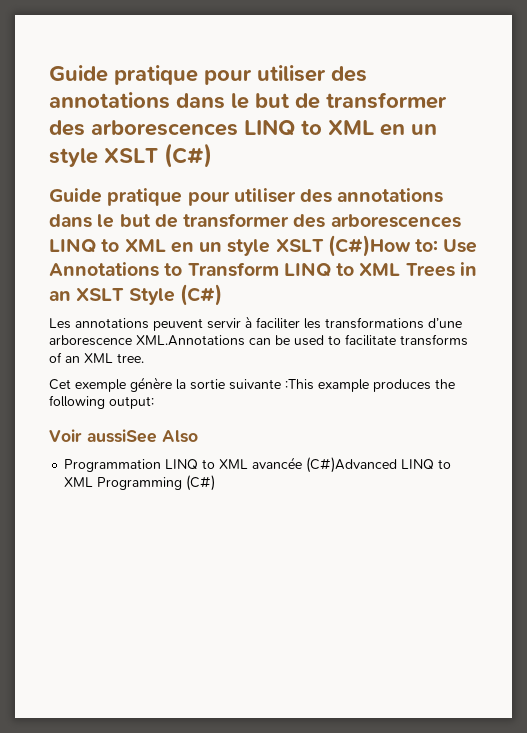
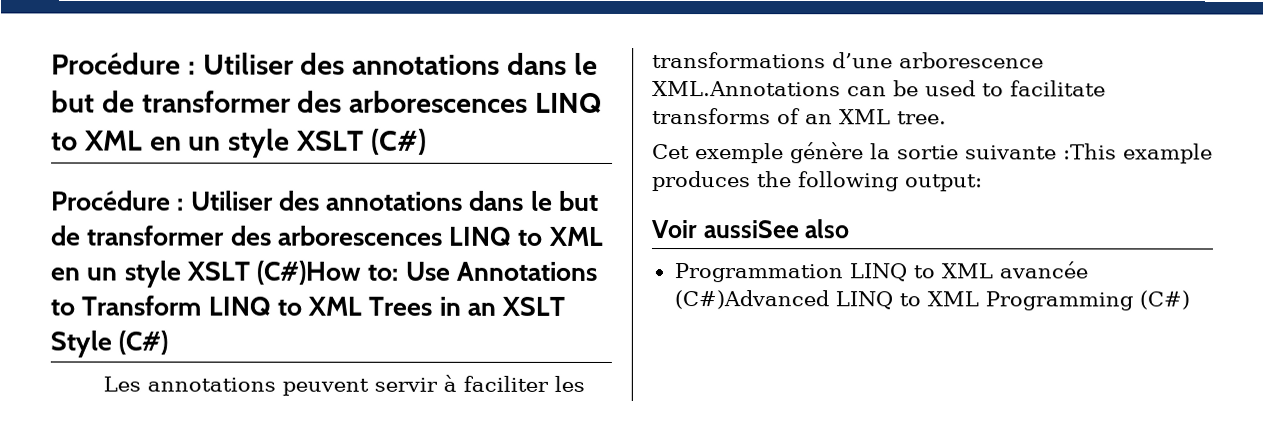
[49,65,326,85] Guide pratique pour utiliser -> [51,52,294,75] Procédure : Utiliser
[49,188,296,206] Guide pratique pour utiliser -> [51,190,274,211] Procédure : Utiliser
[162,430,198,443] Also -> [804,219,850,239] also

